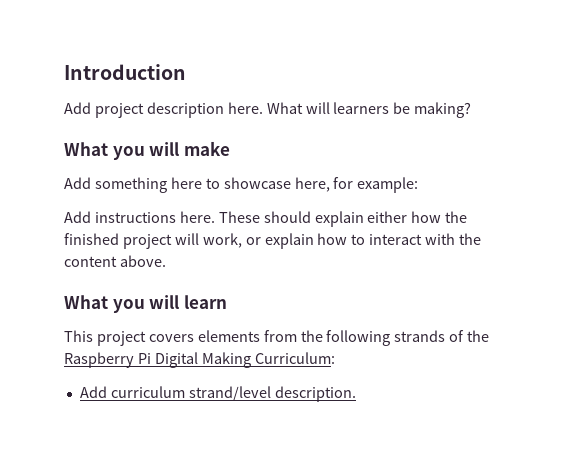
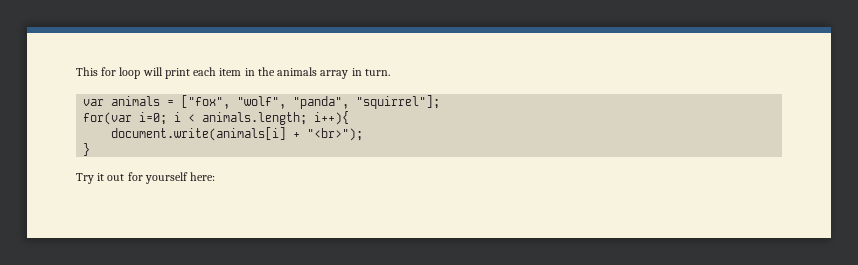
[64,64,186,80] [64,102,472,118] [64,141,230,160] [64,177,419,193] [64,211,468,227] [64,233,482,249] [64,255,166,267] [64,295,227,313] [64,330,490,346] [64,352,335,368] [79,386,356,402] Introduction // Add project description here. What will learners be making? // What you will make // Add something here to showcase here, for example: // Add instructions here. These should explain either how the finished project will work, or explain how to interact with the content above. // What you will learn // This project covers elements from the following strands of the Raspberry Pi Digital Making Curriculum: // Add curriculum strand/level description. -> [76,67,390,79] [83,95,441,109] [83,111,350,125] [111,127,364,141] [83,143,91,156] [76,172,216,184] This for loop will print each item in the animals array in turn. // var animals = ["fox", "wolf", "panda", "squirrel"]; // for(var i=0; i < animals.length; i++){ // document.write(animals[i] + "<br>"); // } // Try it out for yourself here:

